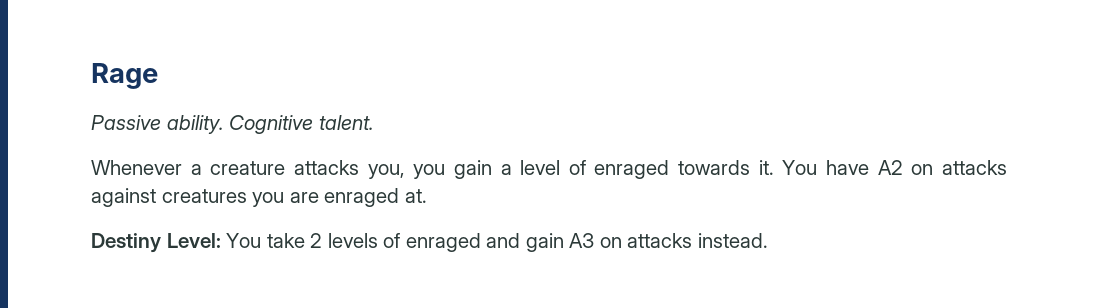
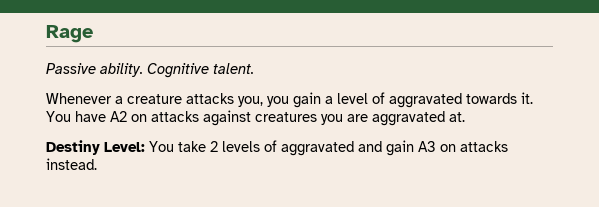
[594,160,670,179] enraged -> [389,93,462,108] aggravated
[324,188,400,207] enraged -> [372,111,445,126] aggravated
[405,233,481,252] enraged -> [281,141,354,156] aggravated

